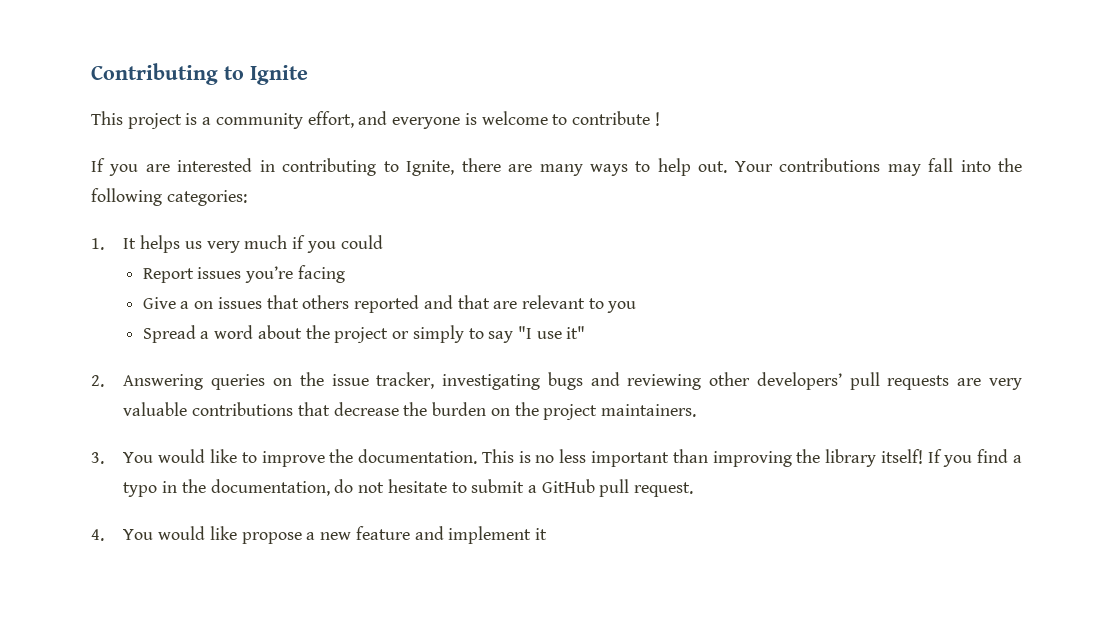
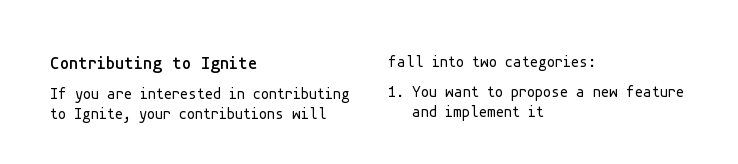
[91,111,660,129] // This project is a community effort, and everyone is welcome to contribute ! -> (257, 64) none
[461,158,1023,176] [91,188,247,206] [91,235,383,253] [142,265,345,283] [142,295,637,313] [142,325,586,343] [91,372,1023,390] [123,402,696,420] [91,449,1023,467] [123,479,694,497] [91,526,237,541] there are many ways to help out. Your contributions may fall into the following categories: // 1. It helps us very much if you could // Report issues you’re facing // Give a on issues that others reported and that are relevant to you // Spread a word about the project or simply to say "I use it" // 2. Answering queries on the issue tracker, investigating bugs and reviewing other developers’ pull requests are very valuable contributions that decrease the burden on the project maintainers. // 3. You would like to improve the documentation. This is no less important than improving the library itself! If you find a typo in the documentation, do not hesitate to submit a GitHub pull request. // 4. You would like -> [139,107,327,123] [388,55,596,71] [388,86,503,97] your contributions will fall into two categories: // 1. You want to

